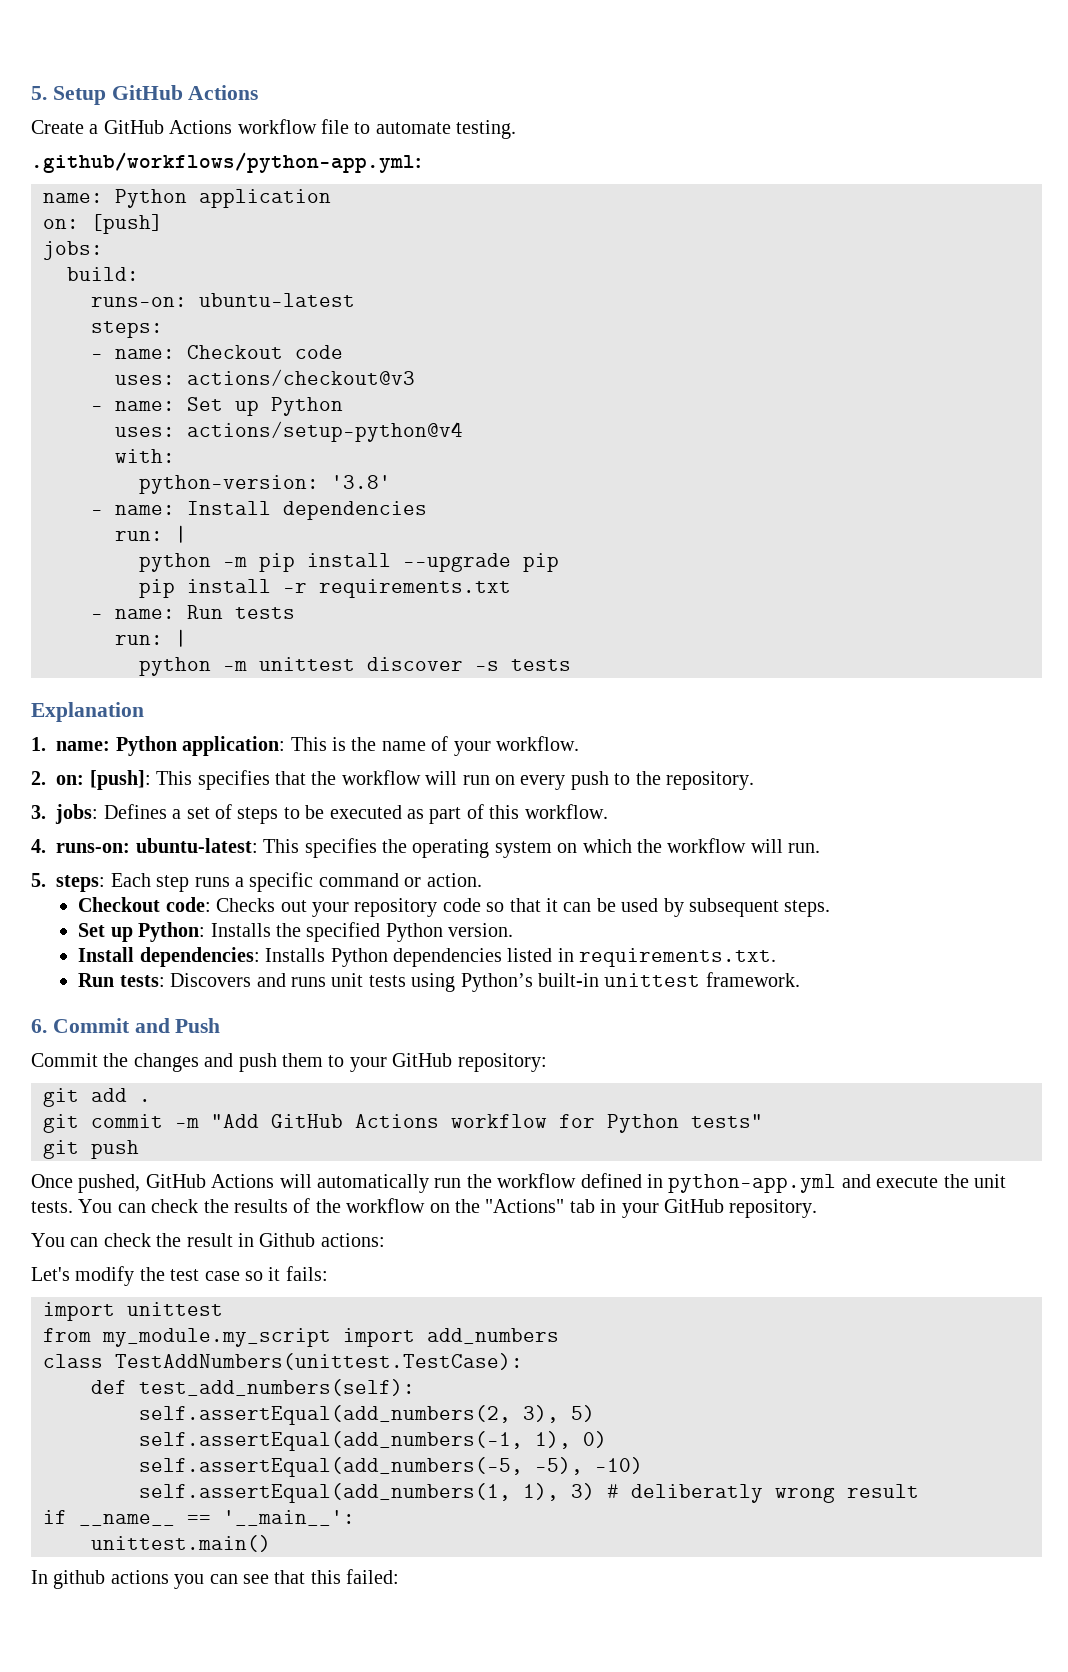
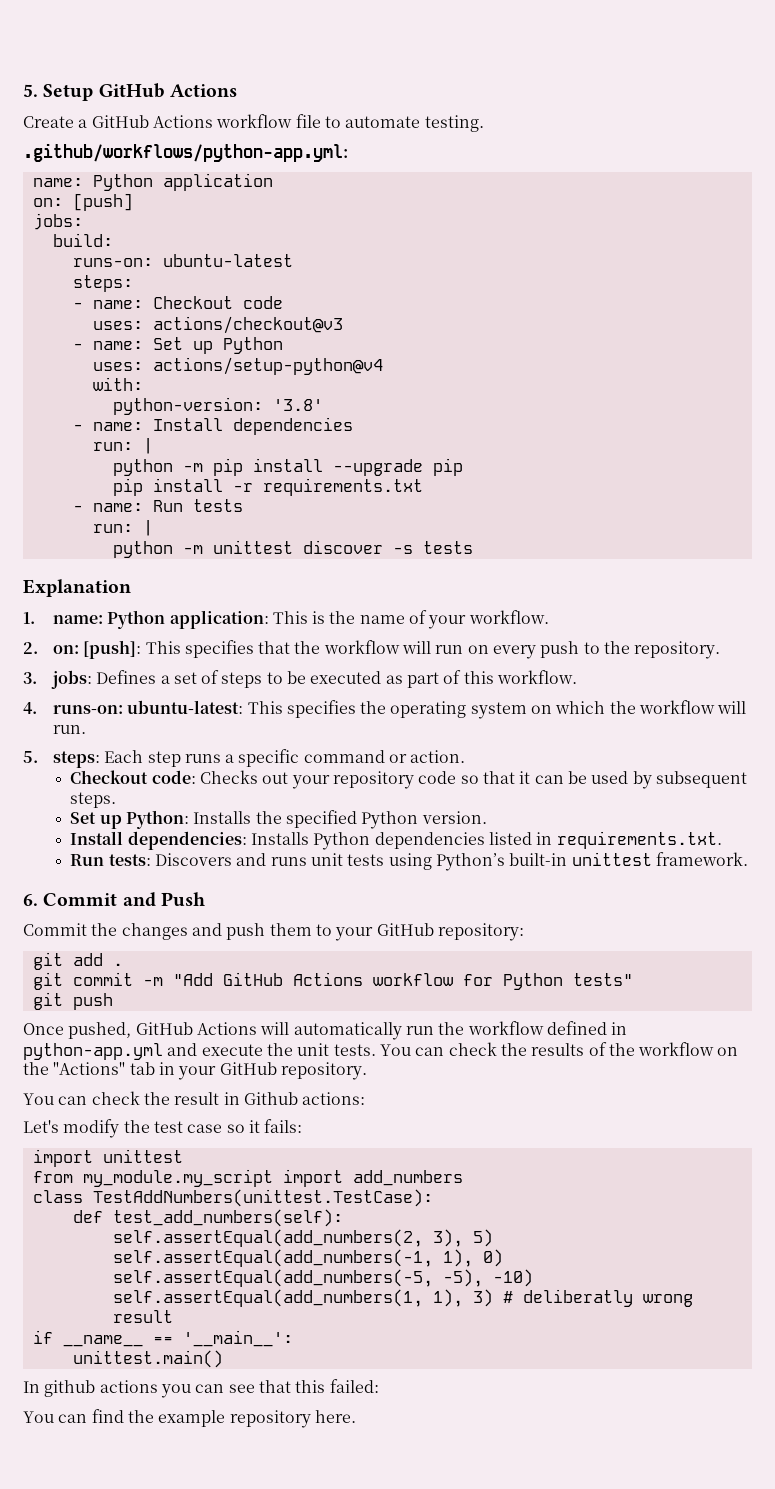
(400, 1576) none -> [23,1409,356,1428] // You can find the example repository here.

